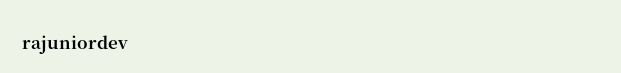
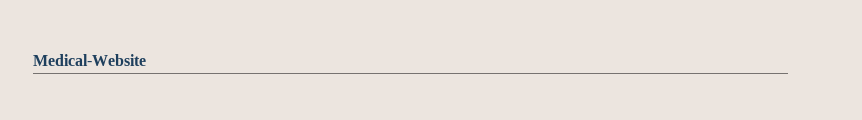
[22,35,128,54] rajuniordev -> [33,54,146,66] Medical-Website

